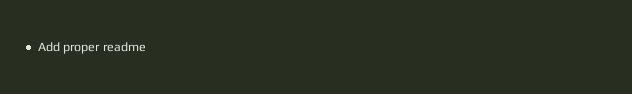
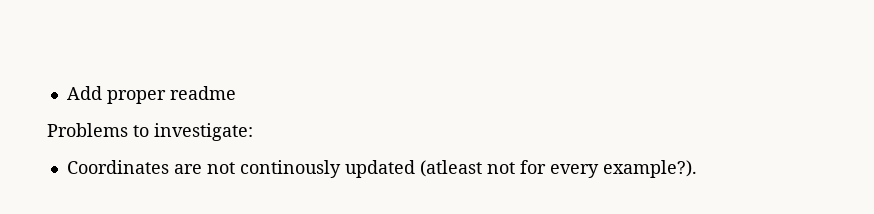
(146, 47) none -> [47,123,253,141] [66,160,697,178] // Problems to investigate: // Coordinates are not continously updated (atleast not for every example?).

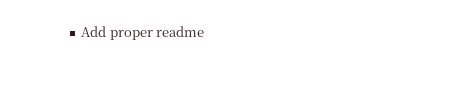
[47,123,253,141] [66,160,697,178] // Problems to investigate: // Coordinates are not continously updated (atleast not for every example?). -> (205, 31) none

